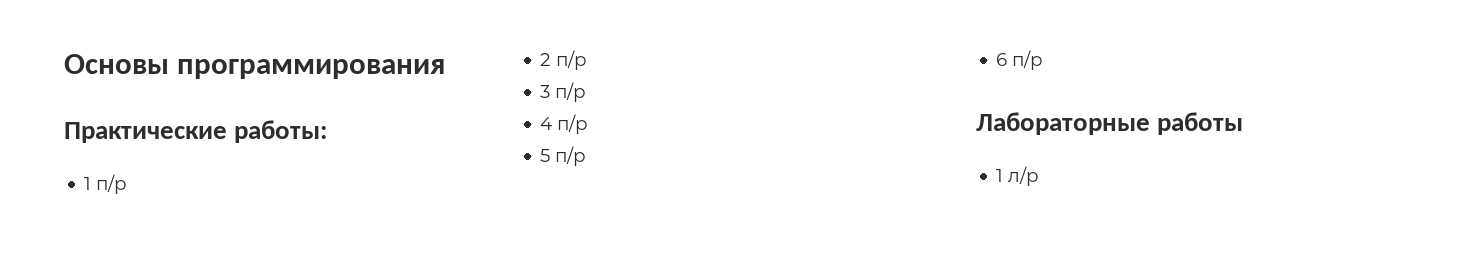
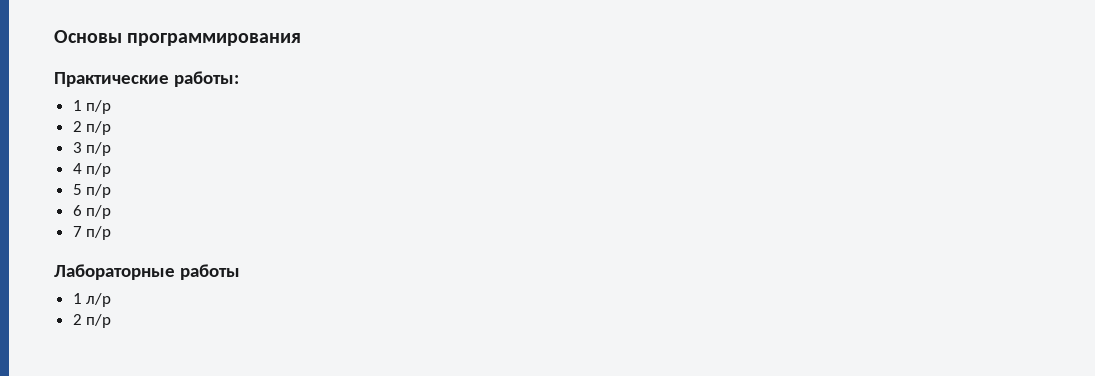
(1044, 60) none -> [72,226,112,240] // 7 п/р
(1040, 176) none -> [72,314,112,328] // 2 п/р

